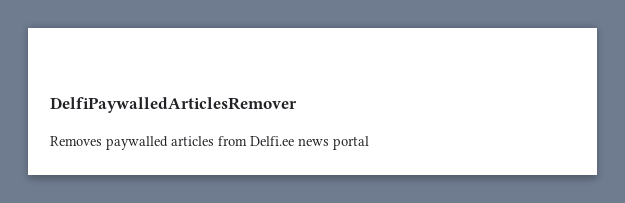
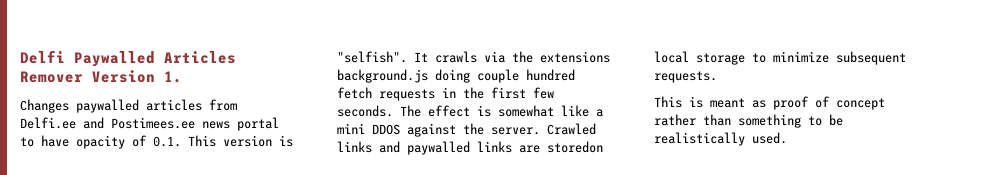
[50,97,297,113] [50,136,369,150] DelfiPaywalledArticlesRemover // Removes paywalled articles from Delfi.ee news portal -> [20,50,236,67] [20,70,182,83] [20,99,237,113] [20,117,279,131] [20,135,293,149] [337,51,610,63] [337,69,575,83] [337,87,554,101] [337,105,603,117] [337,123,596,137] [337,141,603,155] [654,51,906,65] [654,71,717,83] [654,96,885,110] [654,114,843,128] [654,132,787,146] Delfi Paywalled Articles Remover Version 1. // Changes paywalled articles from Delfi.ee and Postimees.ee news portal to have opacity of 0.1. This version is "selfish". It crawls via the extensions background.js doing couple hundred fetch requests in the first few seconds. The effect is somewhat like a mini DDOS against the server. Crawled links and paywalled links are storedon local storage to minimize subsequent requests. // This is meant as proof of concept rather than something to be realistically used.

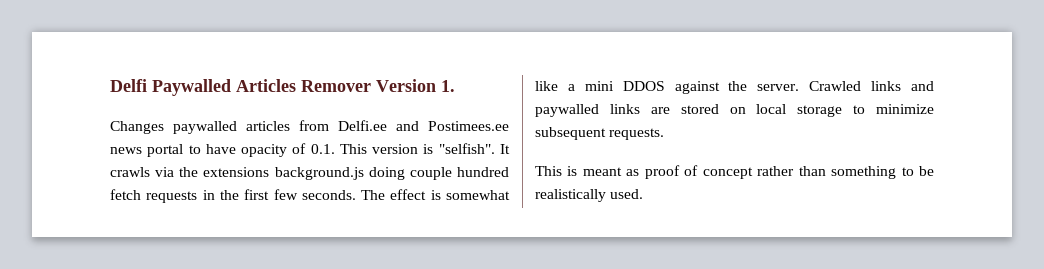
[547,141,603,153] storedon -> [680,104,746,114] stored on

